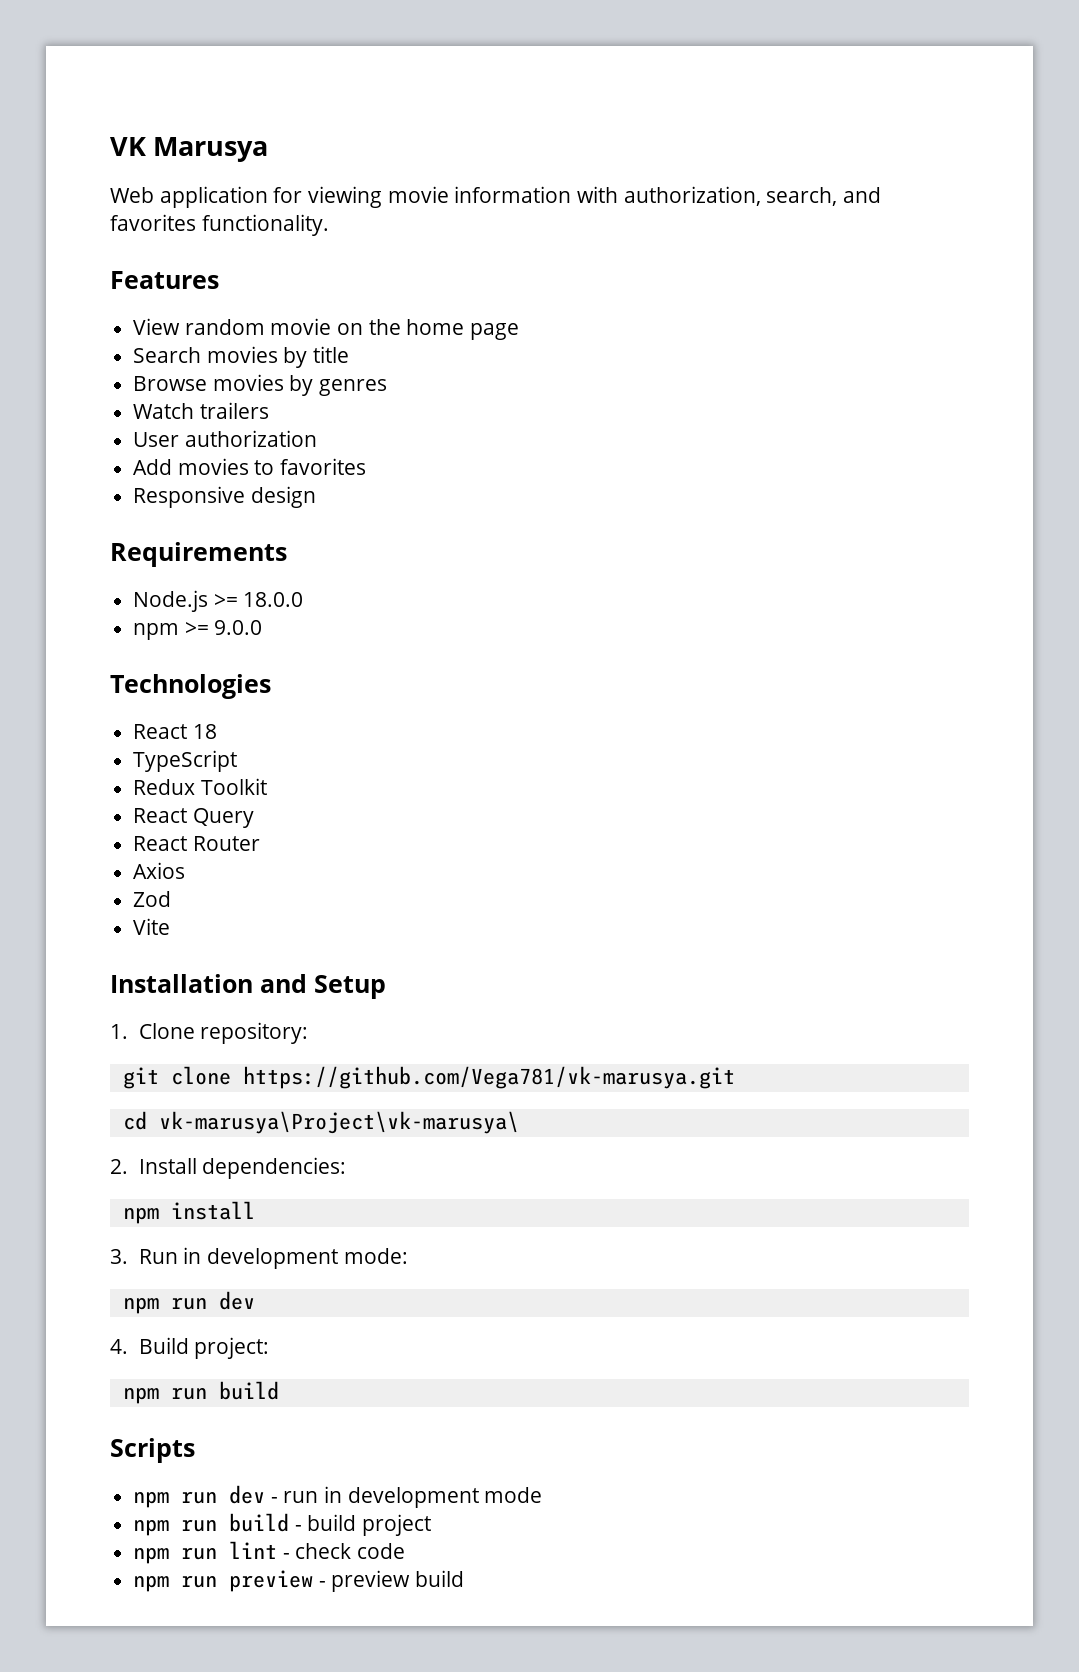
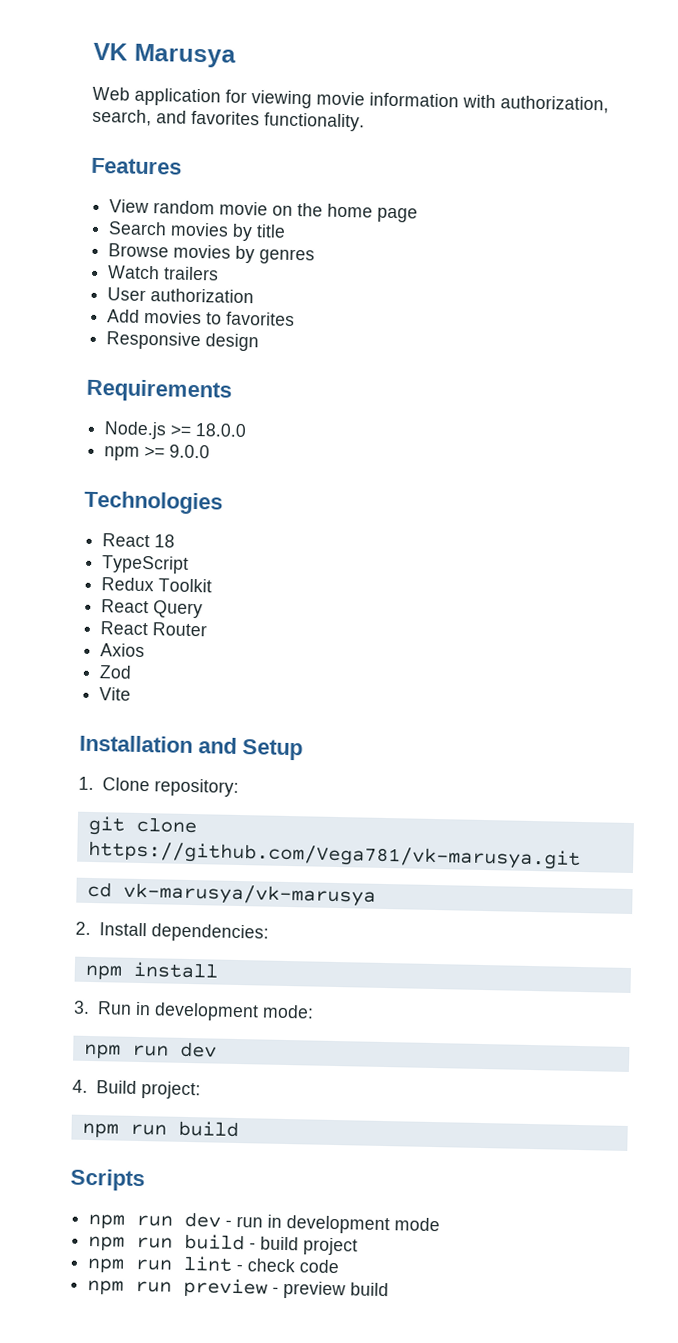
[158,1111,519,1134] vk-marusya\Project\vk-marusya\ -> [122,882,376,907] vk-marusya/vk-marusya

